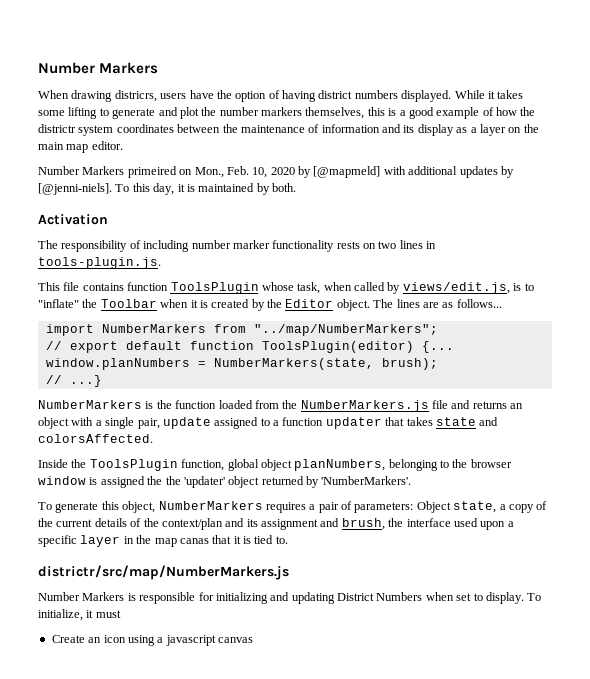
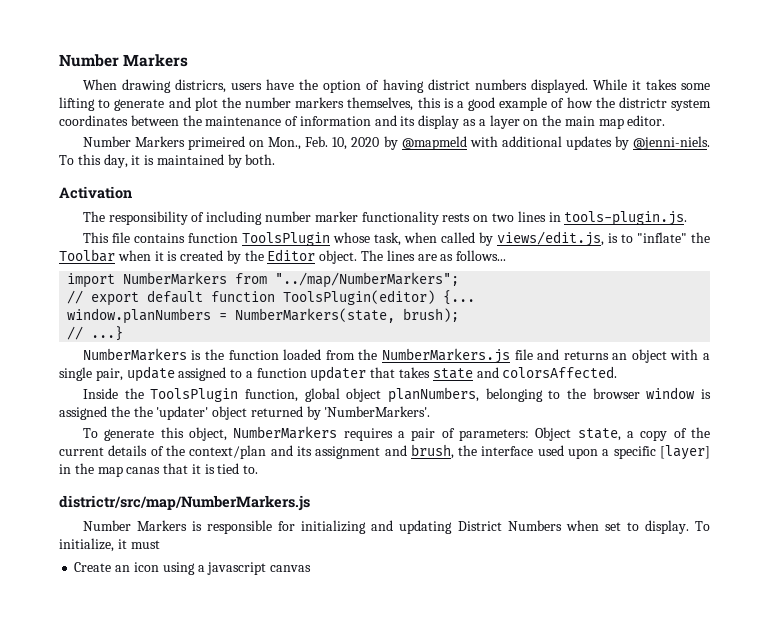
[313,166,381,178] [@mapmeld] -> [401,136,467,150] @mapmeld
[38,183,112,195] [@jenni-niels]. -> [633,136,710,150] @jenni-niels.
[80,535,121,547] layer -> [660,445,710,460] [layer]

